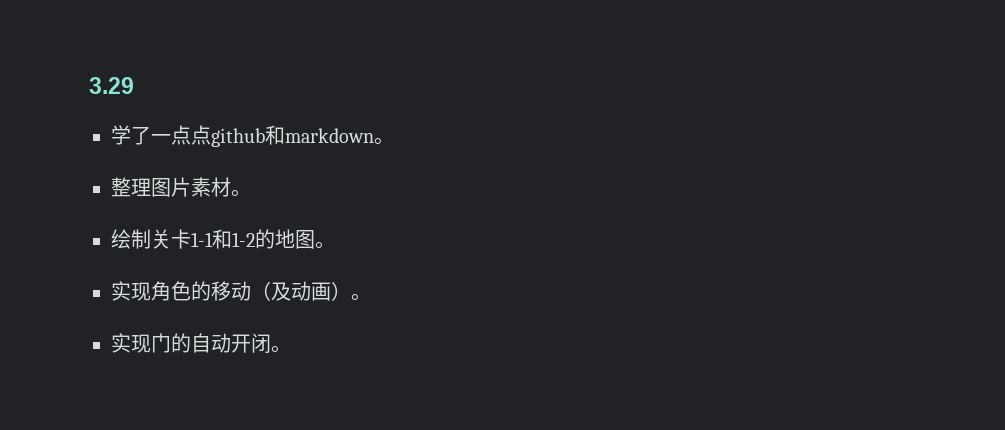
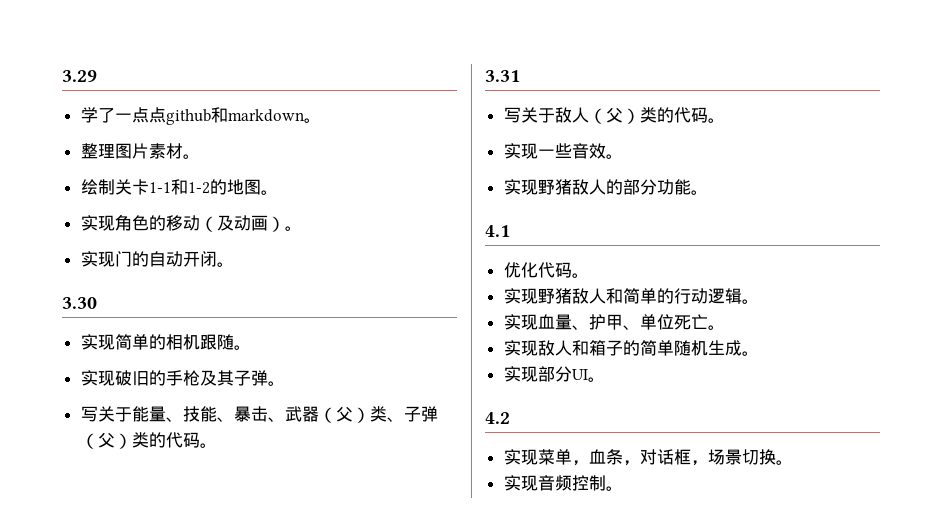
(291, 349) none -> [62,297,97,309] [80,334,251,350] [80,370,285,386] [80,406,438,423] [80,432,217,449] [485,70,520,82] [503,107,725,124] [503,143,623,159] [503,179,708,195] [485,225,510,237] [503,262,589,278] [503,288,759,304] [503,314,725,330] [503,340,759,356] [503,366,605,382] [485,412,510,424] [503,449,793,466] [503,475,623,491] // 3.30 // 实现简单的相机跟随。 // 实现破旧的手枪及其子弹。 // 写关于能量、技能、暴击、武器（父）类、子弹（父）类的代码。 // 3.31 // 写关于敌人（父）类的代码。 // 实现一些音效。 // 实现野猪敌人的部分功能。 // 4.1 // 优化代码。 // 实现野猪敌人和简单的行动逻辑。 // 实现血量、护甲、单位死亡。 // 实现敌人和箱子的简单随机生成。 // 实现部分UI。 // 4.2 // 实现菜单，血条，对话框，场景切换。 // 实现音频控制。

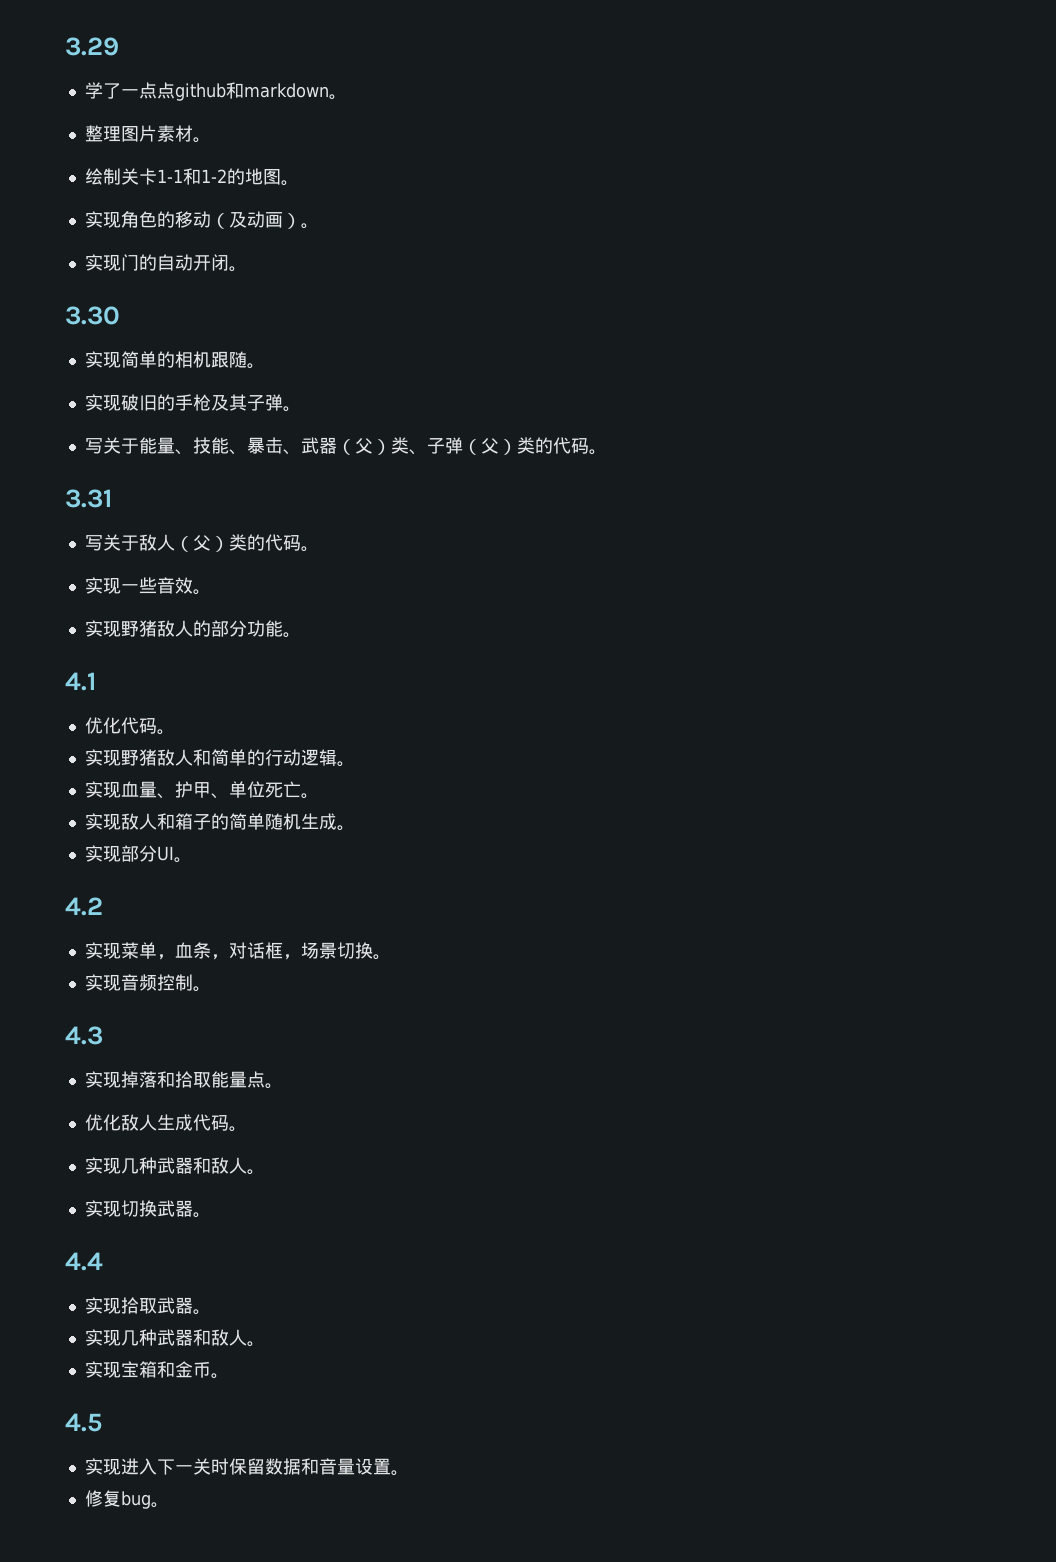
(623, 488) none -> [65,1026,103,1045] [84,1071,283,1089] [84,1114,247,1132] [84,1157,265,1175] [84,1200,211,1218] [65,1252,103,1271] [84,1297,211,1315] [84,1329,265,1347] [84,1361,229,1379] [65,1413,102,1432] [84,1458,409,1476] [84,1490,169,1509] // 4.3 // 实现掉落和拾取能量点。 // 优化敌人生成代码。 // 实现几种武器和敌人。 // 实现切换武器。 // 4.4 // 实现拾取武器。 // 实现几种武器和敌人。 // 实现宝箱和金币。 // 4.5 // 实现进入下一关时保留数据和音量设置。 // 修复bug。

